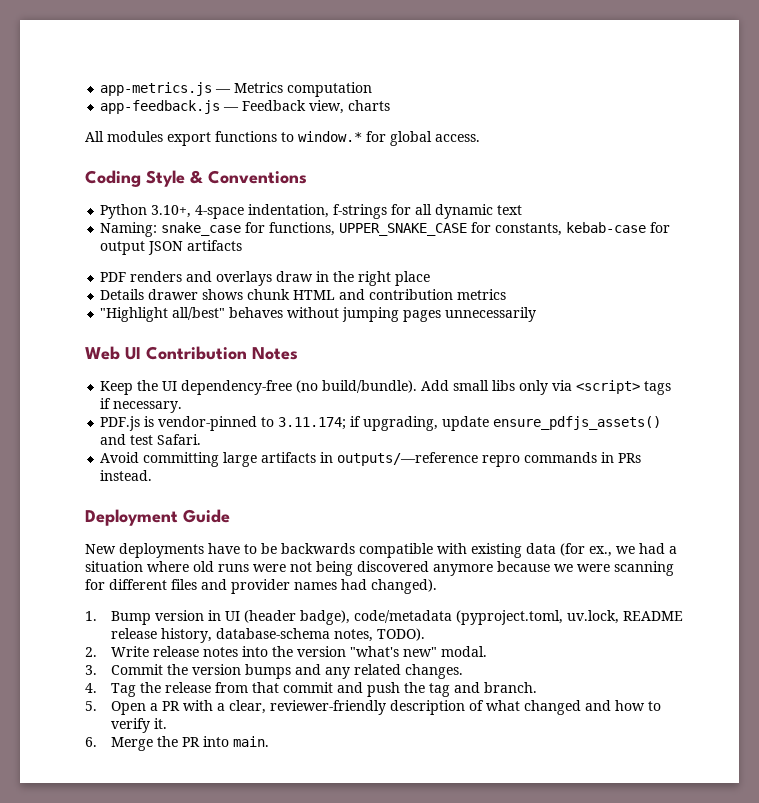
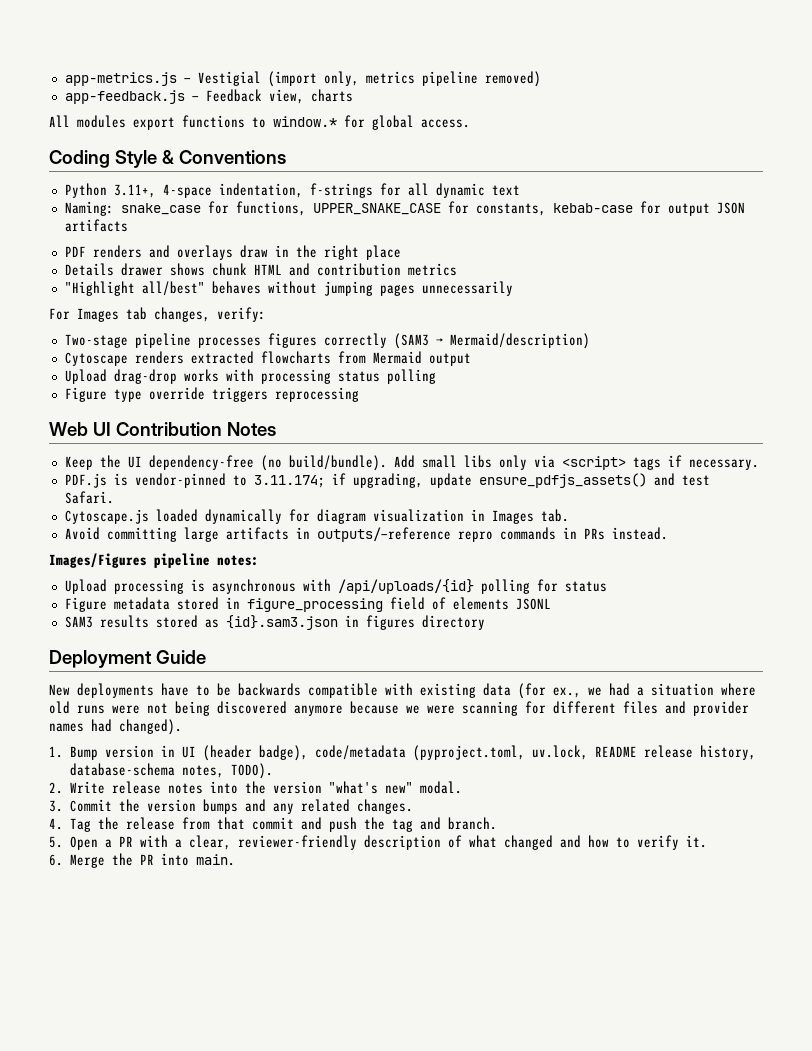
[234,82,373,97] Metrics computation -> [197,71,541,87] Vestigial (import only, metrics pipeline removed)
[151,205,192,218] 3.10+, -> [113,184,156,198] 3.11+,
(537, 314) none -> [49,307,266,322] [64,333,590,349] [64,351,471,366] [64,369,436,384] [64,387,359,402] // For Images tab changes, verify: // Two-stage pipeline processes figures correctly (SAM3 → Mermaid/description) // Cytoscape renders extracted flowcharts from Mermaid output // Upload drag-drop works with processing status polling // Figure type override triggers reprocessing
(202, 439) none -> [64,509,569,524] // Cytoscape.js loaded dynamically for diagram visualization in Images tab.
(153, 475) none -> [49,553,259,568] [64,579,607,594] [64,597,551,612] [64,615,485,630] // Images/Figures pipeline notes: // Upload processing is asynchronous with /api/uploads/{id} polling for status // Figure metadata stored in figure_processing field of elements JSONL // SAM3 results stored as {id}.sam3.json in figures directory

